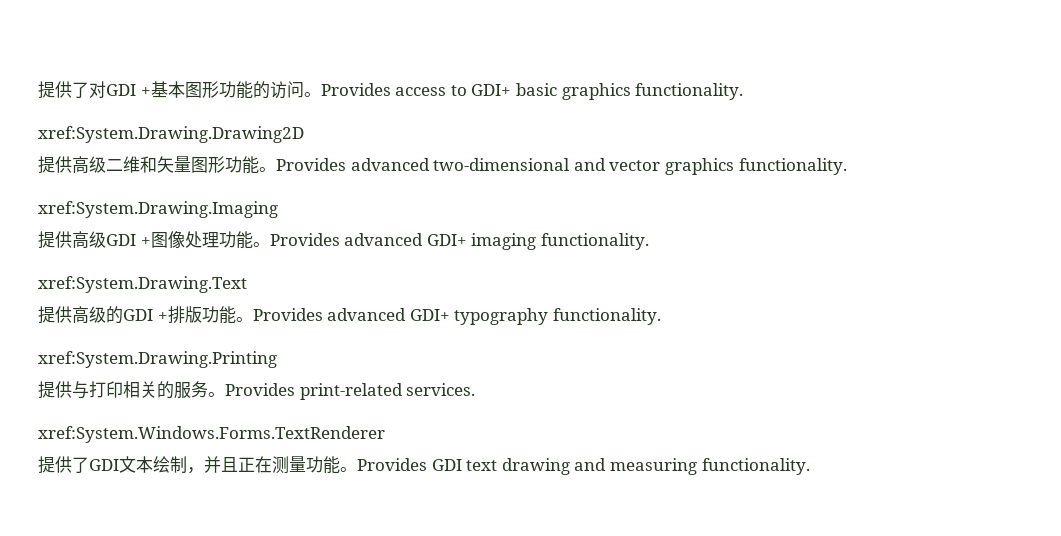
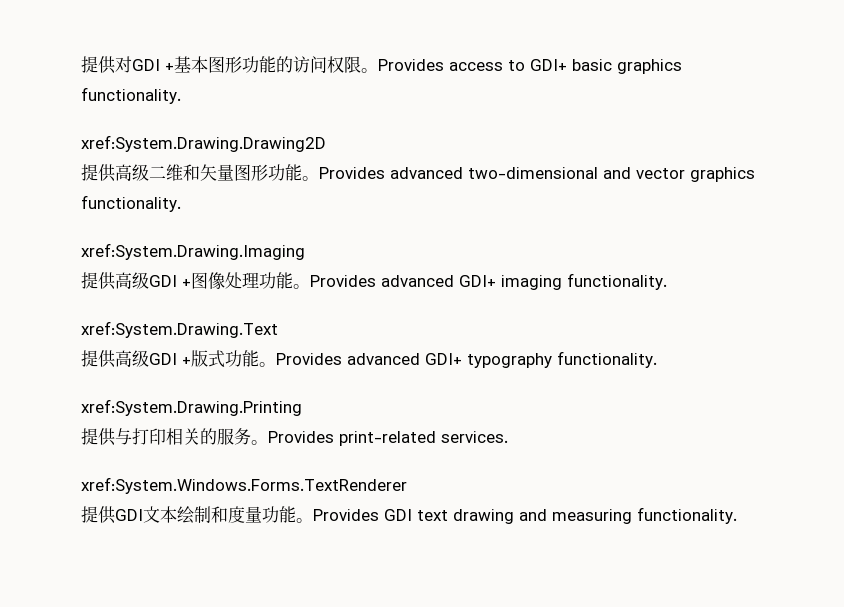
[38,81,89,99] 提供了 -> [81,56,116,74] 提供
(304, 89) none -> [327,56,361,73] 权限
[106,306,202,324] 的GDI +排版 -> [149,350,225,368] GDI +版式
[72,457,89,473] 了 -> (116, 515) none
[187,456,289,474] ，并且正在测 -> [211,506,245,523] 和度

